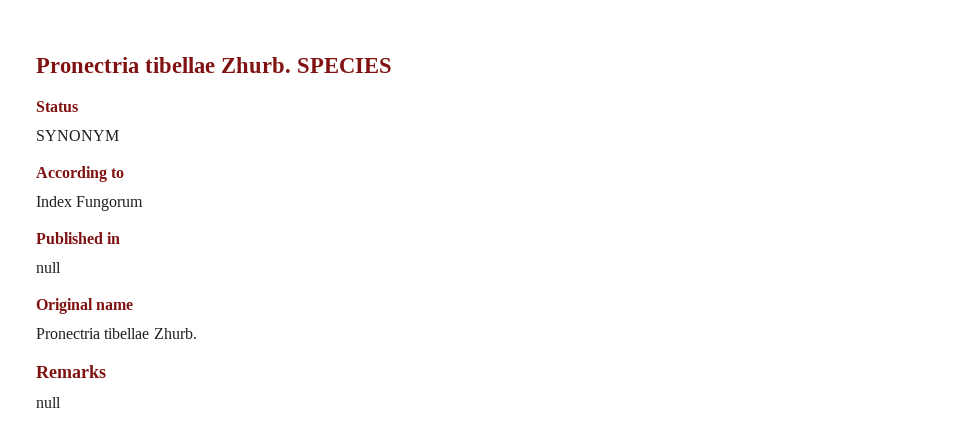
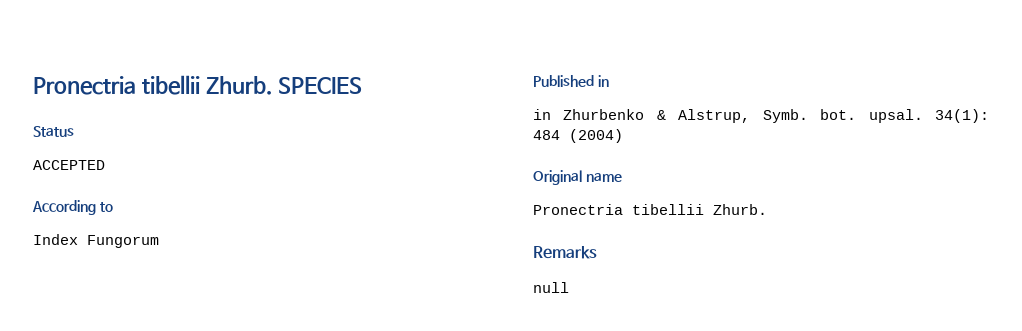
[36,57,216,73] Pronectria tibellae -> [33,75,200,95] Pronectria tibellii
[36,130,119,141] SYNONYM -> [33,160,105,170] ACCEPTED
[36,262,61,273] null -> [533,109,989,123] [533,129,623,143] in Zhurbenko & Alstrup, Symb. bot. upsal. 34(1): 484 (2004)
[104,328,150,339] tibellae -> [632,204,704,215] tibellii

